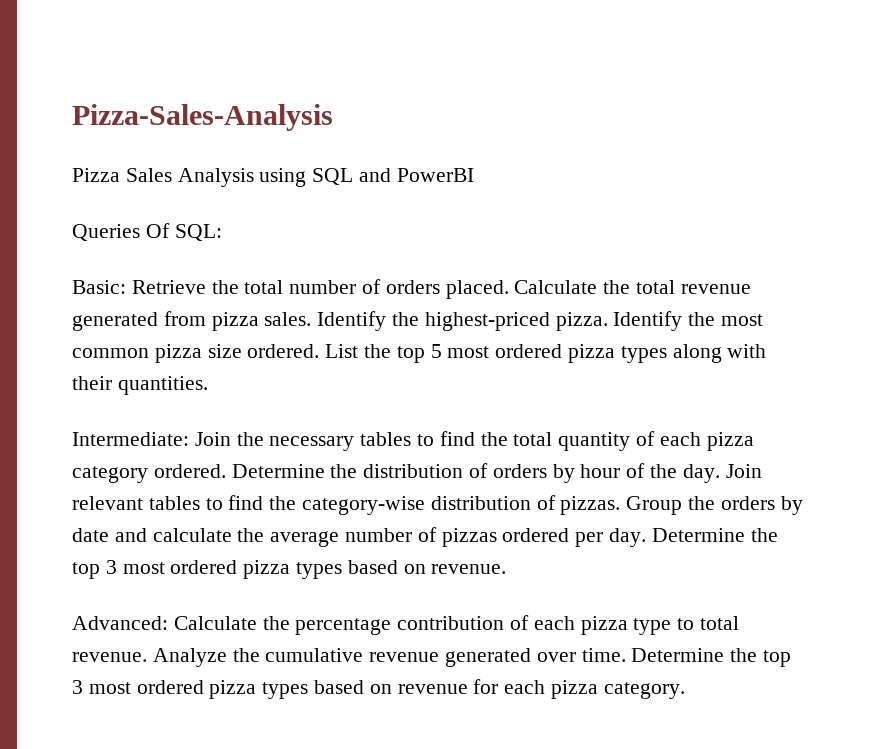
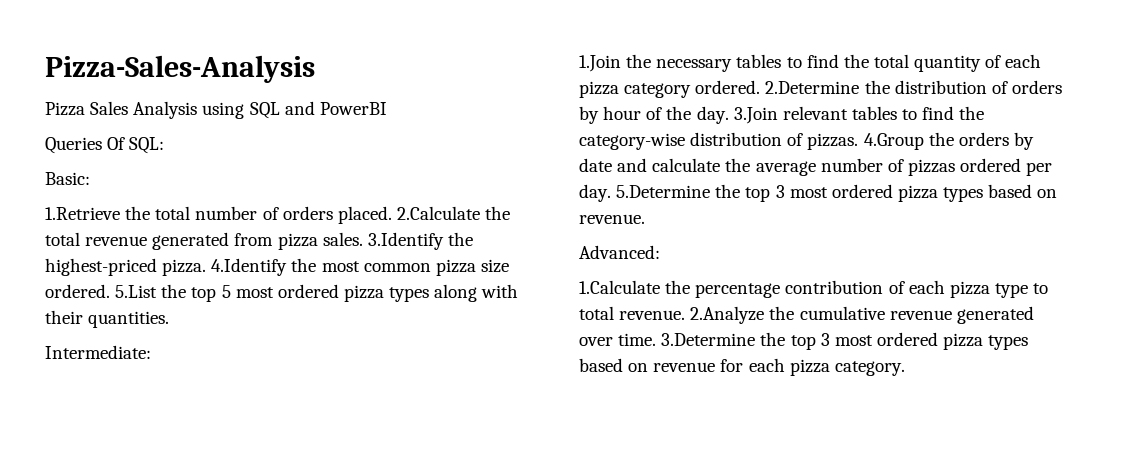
[131,280,206,294] Retrieve -> [45,207,120,220] // 1.Retrieve
[514,280,598,294] Calculate -> [396,206,480,220] 2.Calculate
[317,311,387,331] Identify -> [367,232,444,250] 3.Identify
[613,311,683,331] Identify -> [211,258,288,276] 4.Identify
[325,344,359,358] List -> [115,285,158,298] 5.List
[194,432,231,446] Join -> [579,55,621,72] // 1.Join
[231,464,325,478] Determine -> [765,81,860,94] 2.Determine
[725,464,762,478] Join -> [733,107,778,124] 3.Join
[626,496,683,515] Group -> [863,133,924,150] 4.Group
[651,528,745,542] Determine -> [616,185,711,198] 5.Determine
[173,616,257,630] Calculate -> [579,280,660,294] // 1.Calculate
[152,648,227,667] Analyze -> [690,306,765,324] 2.Analyze
[631,648,725,662] Determine -> [661,333,756,346] 3.Determine

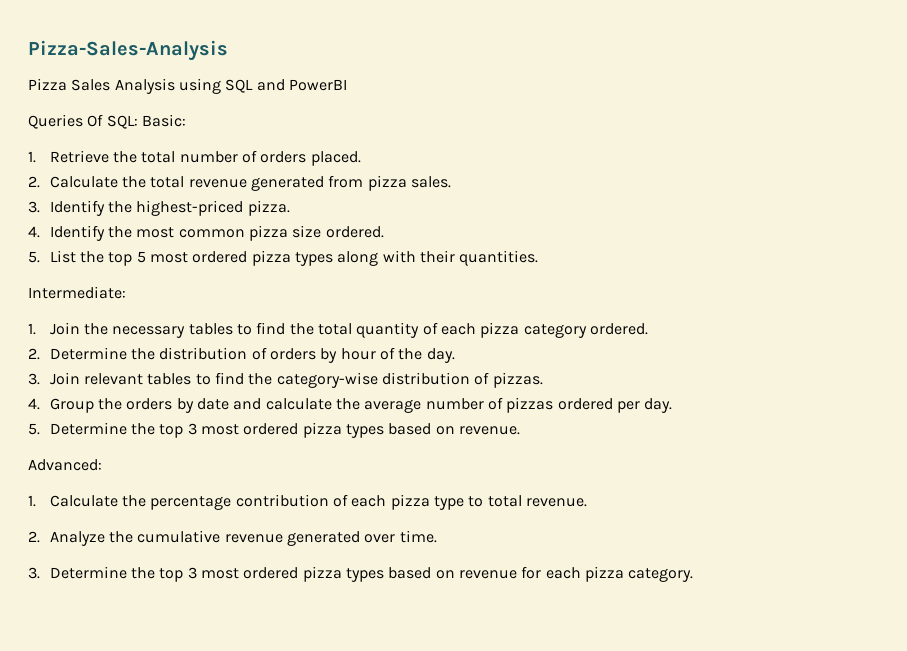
(165, 145) // -> (138, 122) none
[45,207,120,220] 1.Retrieve -> [28,150,109,163] 1. Retrieve
[396,206,480,220] 2.Calculate -> [28,176,118,188] // 2. Calculate
[367,232,444,250] 3.Identify -> [28,200,105,216] // 3. Identify
[211,258,288,276] 4.Identify -> [28,225,105,241] // 4. Identify
[115,285,158,298] 5.List -> [28,250,76,263] // 5. List
[579,55,621,72] 1.Join -> [28,322,80,335] 1. Join
[765,81,860,94] 2.Determine -> [28,347,127,360] // 2. Determine
[733,107,778,124] 3.Join -> [28,372,80,385] // 3. Join
[863,133,924,150] 4.Group -> [28,398,94,413] // 4. Group
[616,185,711,198] 5.Determine -> [28,422,127,435] // 5. Determine
[579,280,660,294] 1.Calculate -> [28,495,118,507] 1. Calculate
[690,306,765,324] 2.Analyze -> [28,531,105,546] // 2. Analyze
[661,333,756,346] 3.Determine -> [28,566,127,579] // 3. Determine

